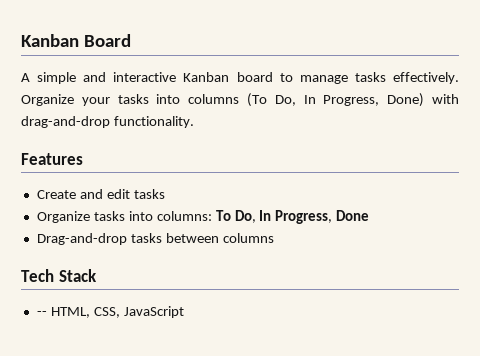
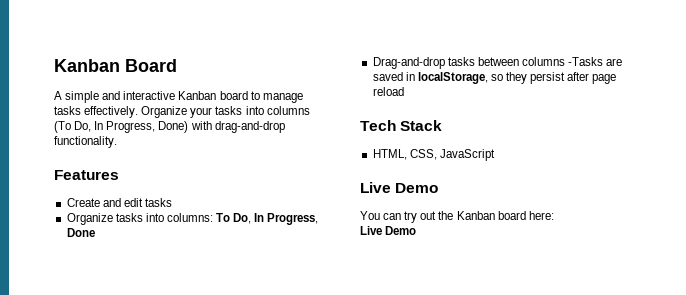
(274, 238) none -> [568,57,623,66] [372,72,617,84] [372,87,404,96] -Tasks are saved in localStorage, so they persist after page reload
[36,311,47,316] -- -> (443, 125) none
(184, 312) none -> [360,182,439,193] [360,211,554,223] [360,226,417,235] // Live Demo // You can try out the Kanban board here: // Live Demo

